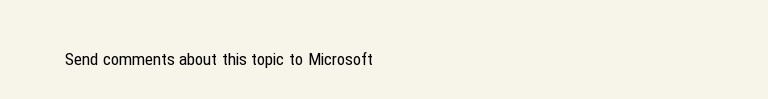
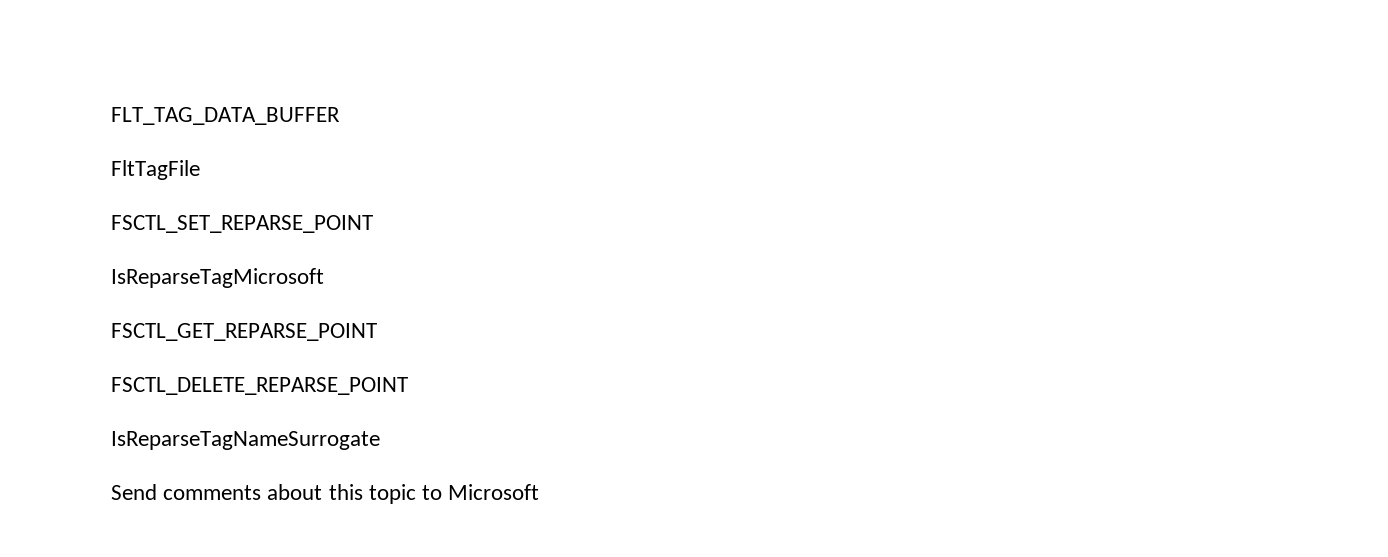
(65, 59) none -> [111,107,340,125] [111,160,200,180] [111,215,373,233] [111,268,324,288] [111,323,377,341] [111,377,408,395] [111,431,380,450] FLT_TAG_DATA_BUFFER // FltTagFile // FSCTL_SET_REPARSE_POINT // IsReparseTagMicrosoft // FSCTL_GET_REPARSE_POINT // FSCTL_DELETE_REPARSE_POINT // IsReparseTagNameSurrogate //

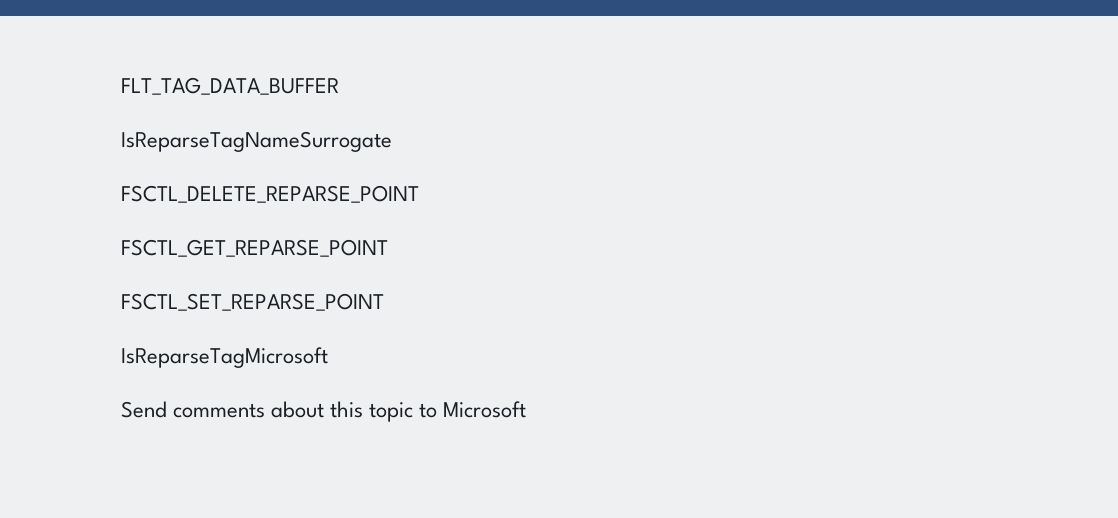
[111,160,200,180] FltTagFile -> [121,131,392,152] [121,185,419,203] [121,239,388,257] IsReparseTagNameSurrogate // FSCTL_DELETE_REPARSE_POINT // FSCTL_GET_REPARSE_POINT
[111,323,377,341] [111,377,408,395] [111,431,380,450] // FSCTL_GET_REPARSE_POINT // FSCTL_DELETE_REPARSE_POINT // IsReparseTagNameSurrogate -> (328, 357) none

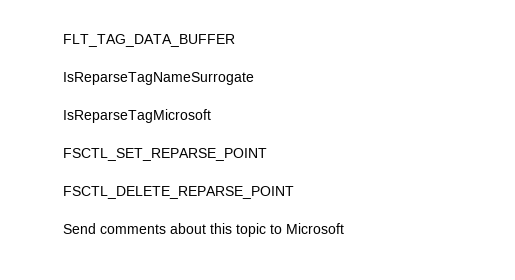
[121,185,419,203] [121,239,388,257] FSCTL_DELETE_REPARSE_POINT // FSCTL_GET_REPARSE_POINT -> [63,109,211,123] IsReparseTagMicrosoft
[121,347,328,368] IsReparseTagMicrosoft -> [63,186,294,199] FSCTL_DELETE_REPARSE_POINT

